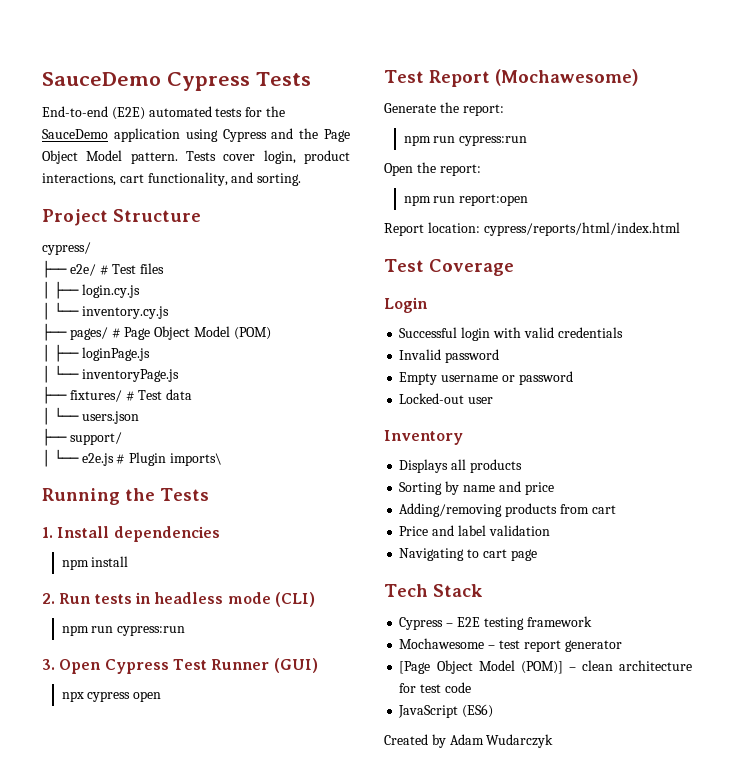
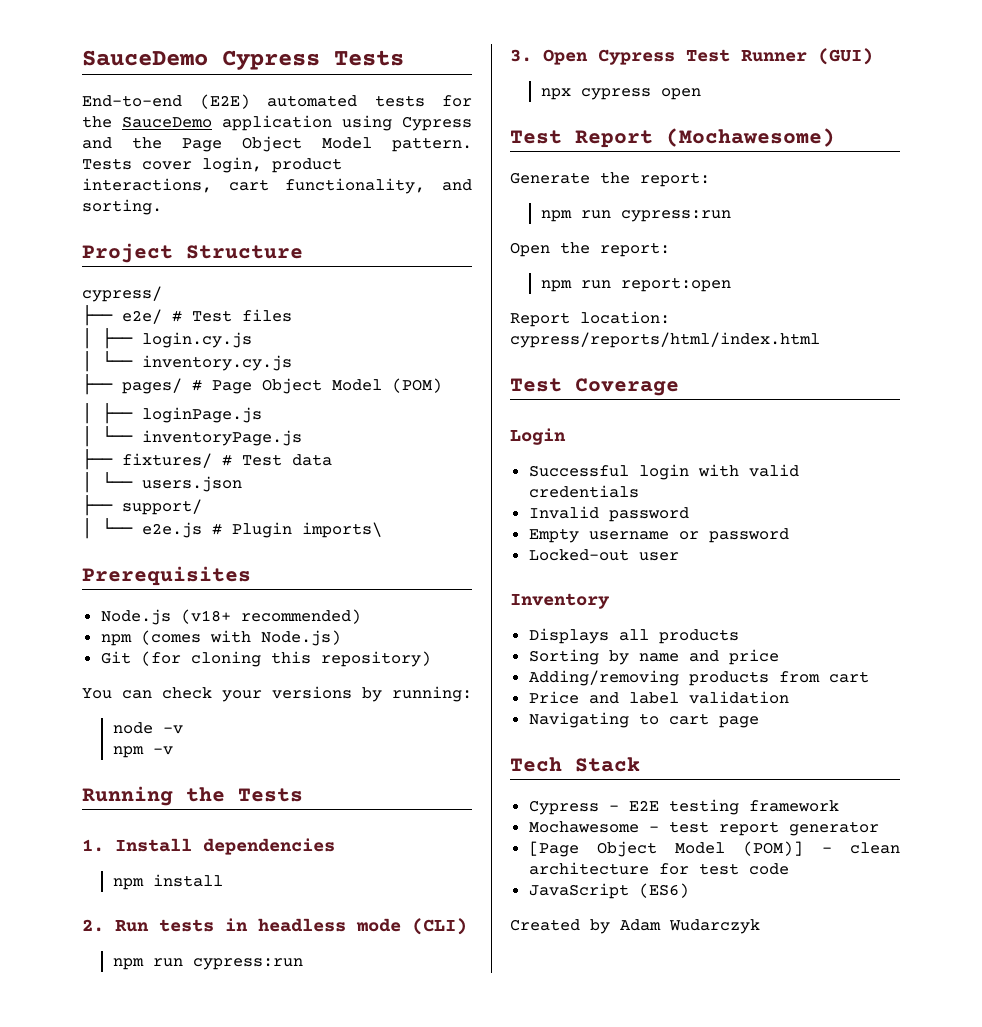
(222, 459) none -> [82,566,251,586] [100,609,361,625] [100,630,341,646] [100,651,431,667] [82,686,472,702] [112,722,183,734] [112,746,173,758] // Prerequisites // Node.js (v18+ recommended) // npm (comes with Node.js) // Git (for cloning this repository) // You can check your versions by running: // node -v // npm -v

